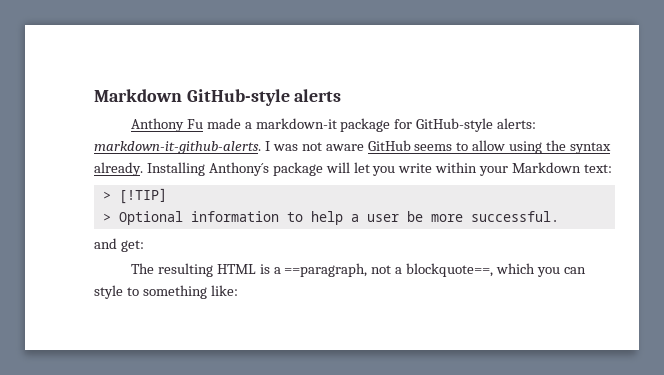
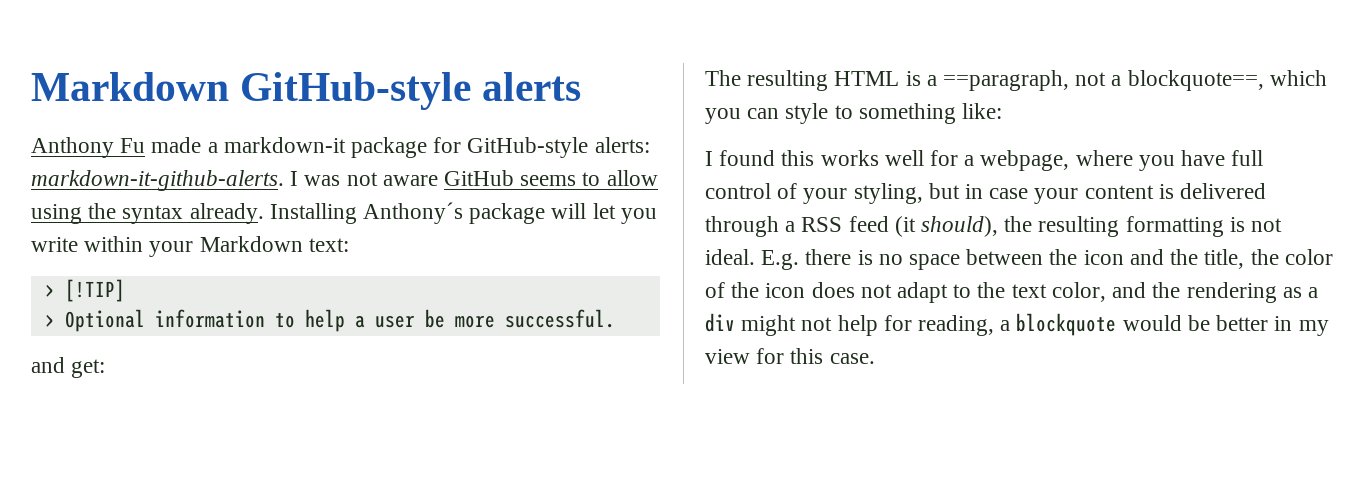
(238, 290) none -> [705,150,1264,171] [705,183,1267,204] [705,216,1283,237] [705,249,1333,270] [705,282,1318,303] [705,313,1329,336] [705,348,875,364] // I found this works well for a webpage, where you have full control of your styling, but in case your content is delivered through a RSS feed (it should), the resulting formatting is not ideal. E.g. there is no space between the icon and the title, the color of the icon does not adapt to the text color, and the rendering as a div might not help for reading, a blockquote would be better in my view for this case.

